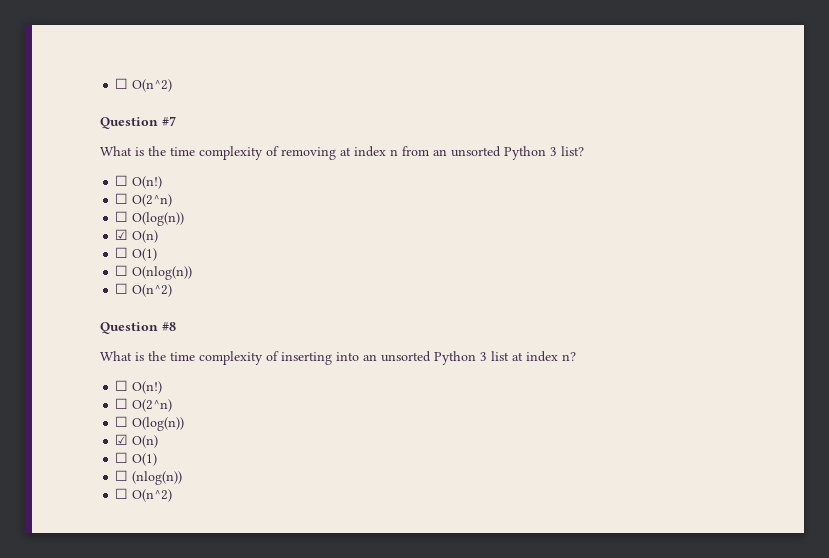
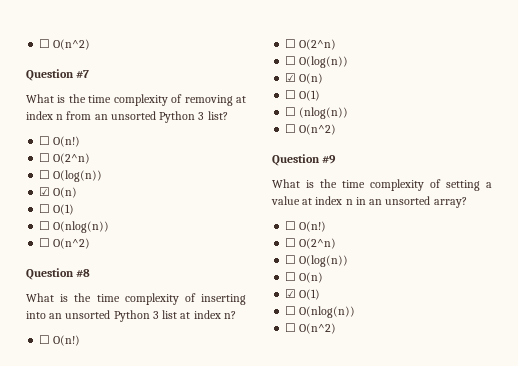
(173, 495) none -> [272,154,337,166] [272,179,492,191] [271,196,467,208] [285,221,327,232] [285,238,337,249] [285,255,349,267] [285,272,324,283] [285,289,321,300] [285,306,356,318] [285,323,337,334] // Question #9 // What is the time complexity of setting a value at index n in an unsorted array? // ☐ O(n!) // ☐ O(2^n) // ☐ O(log(n)) // ☐ O(n) // ☑ O(1) // ☐ O(nlog(n)) // ☐ O(n^2)

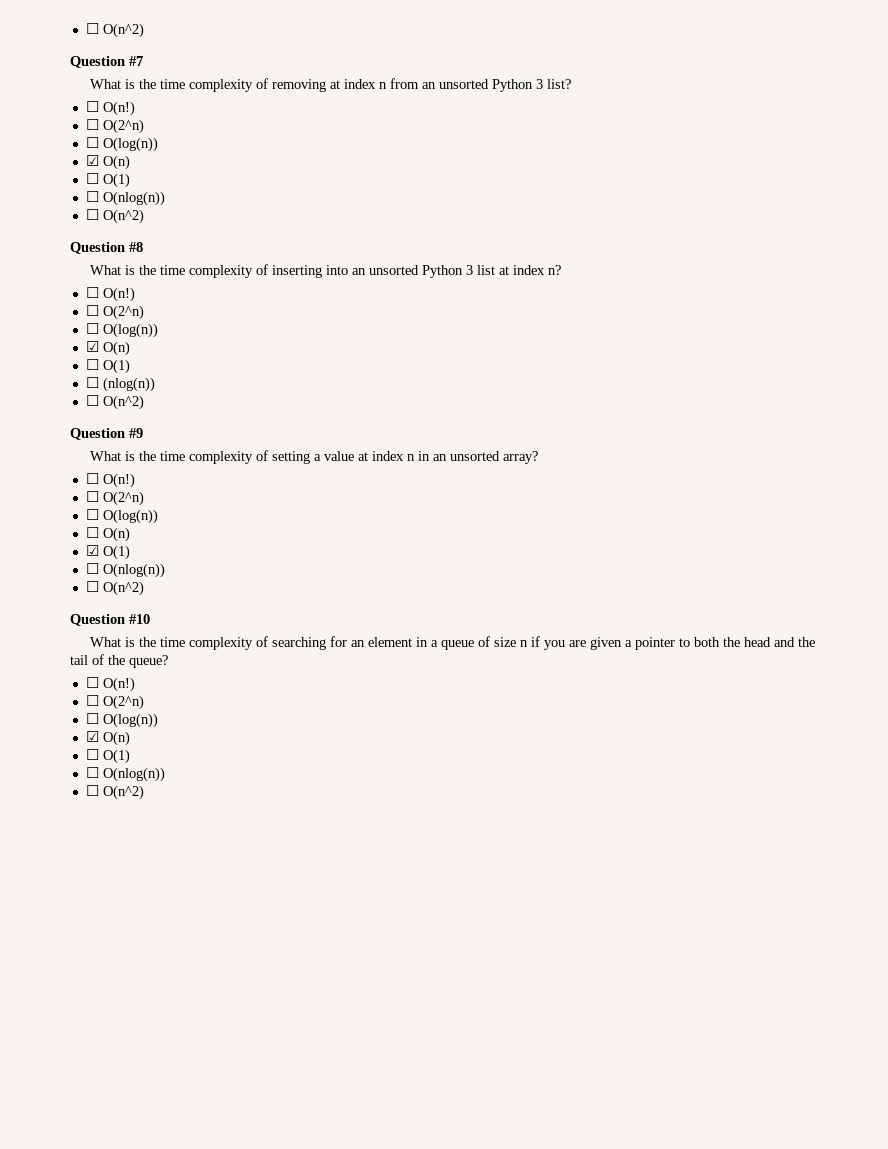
(337, 328) none -> [70,614,150,626] [89,636,815,650] [70,654,168,668] [85,677,135,692] [85,695,144,710] [85,713,158,728] [85,731,130,746] [85,749,130,764] [85,767,165,782] [85,785,144,800] // Question #10 // What is the time complexity of searching for an element in a queue of size n if you are given a pointer to both the head and the tail of the queue? // ☐ O(n!) // ☐ O(2^n) // ☐ O(log(n)) // ☑ O(n) // ☐ O(1) // ☐ O(nlog(n)) // ☐ O(n^2)

